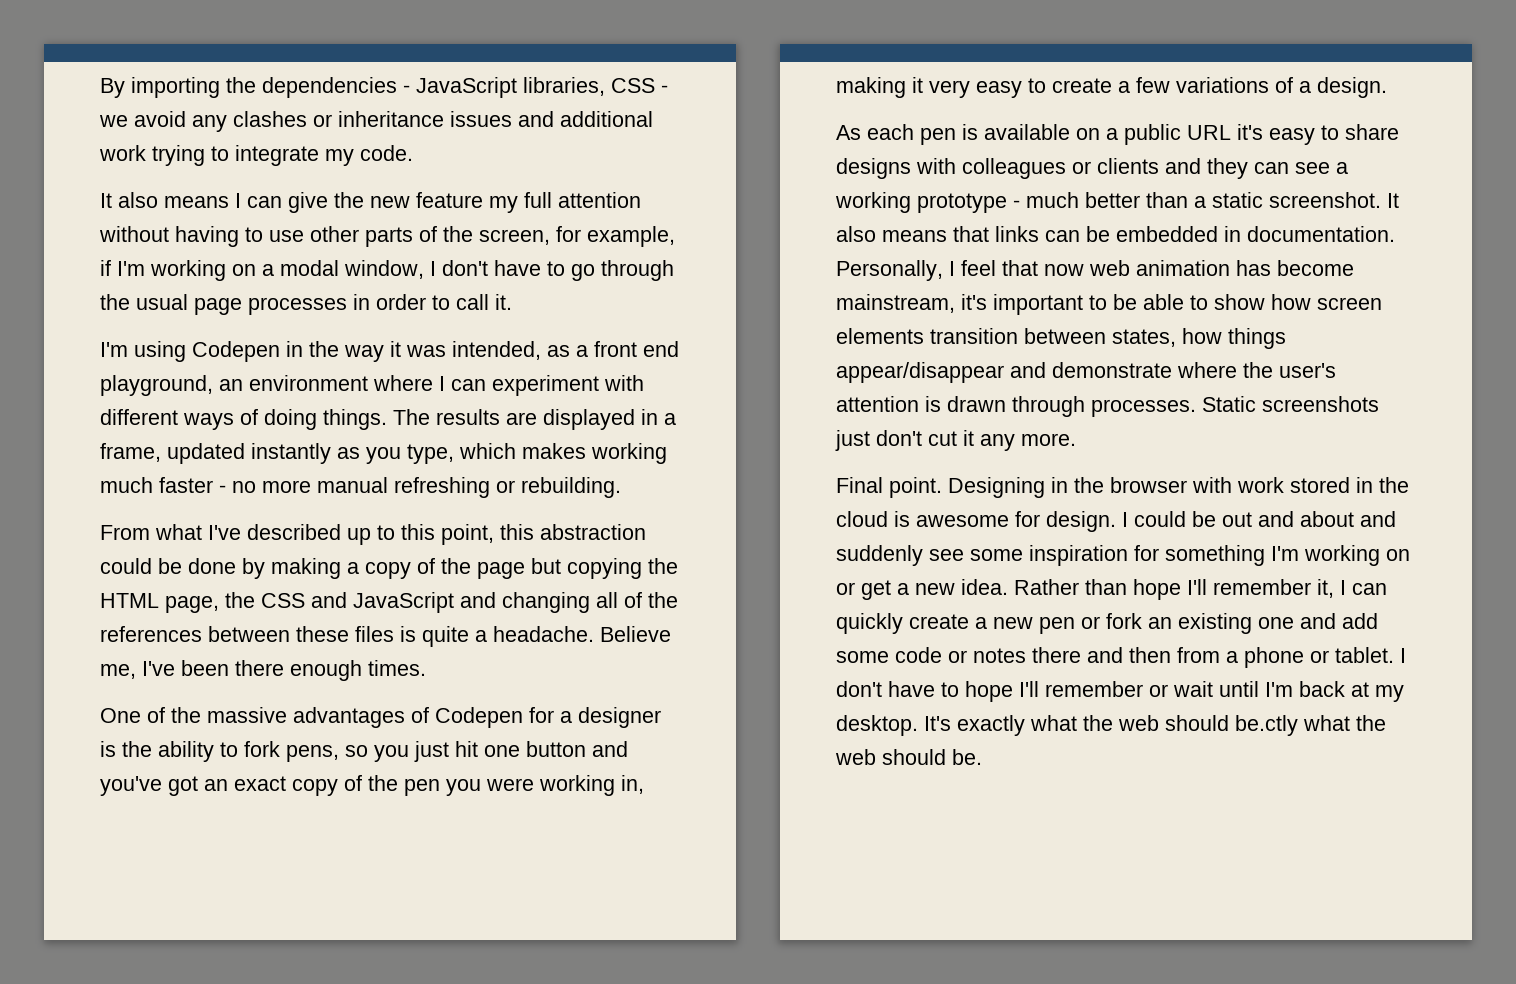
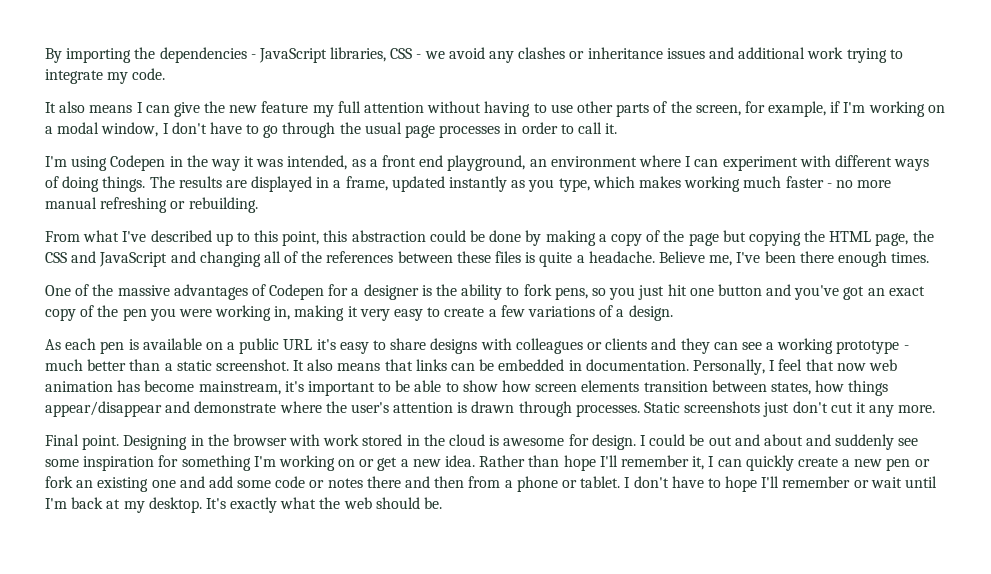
[1235,715,1386,736] [835,749,946,765] be.ctly what the web should -> (420, 503) none

